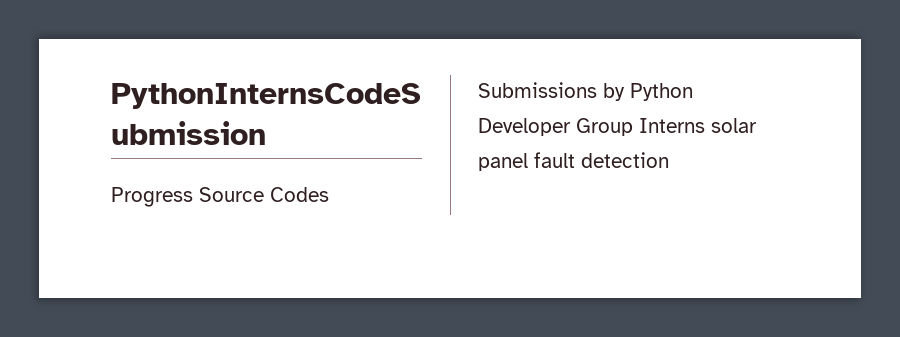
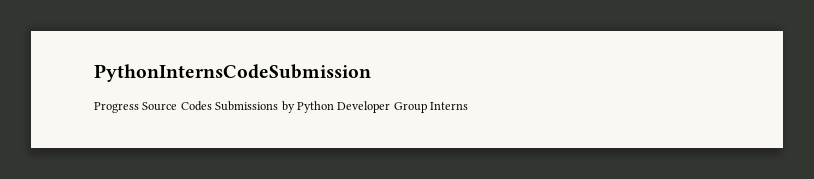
[711,118,757,133] [478,152,669,171] solar panel fault detection -> (468, 106) none

